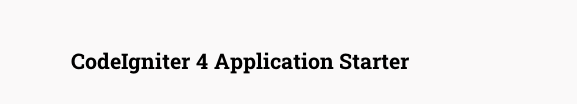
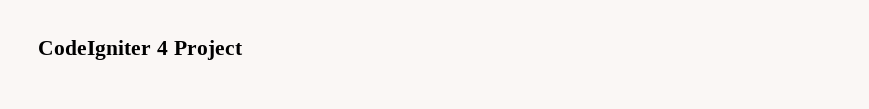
[213,52,411,74] Application Starter -> [173,40,243,60] Project

